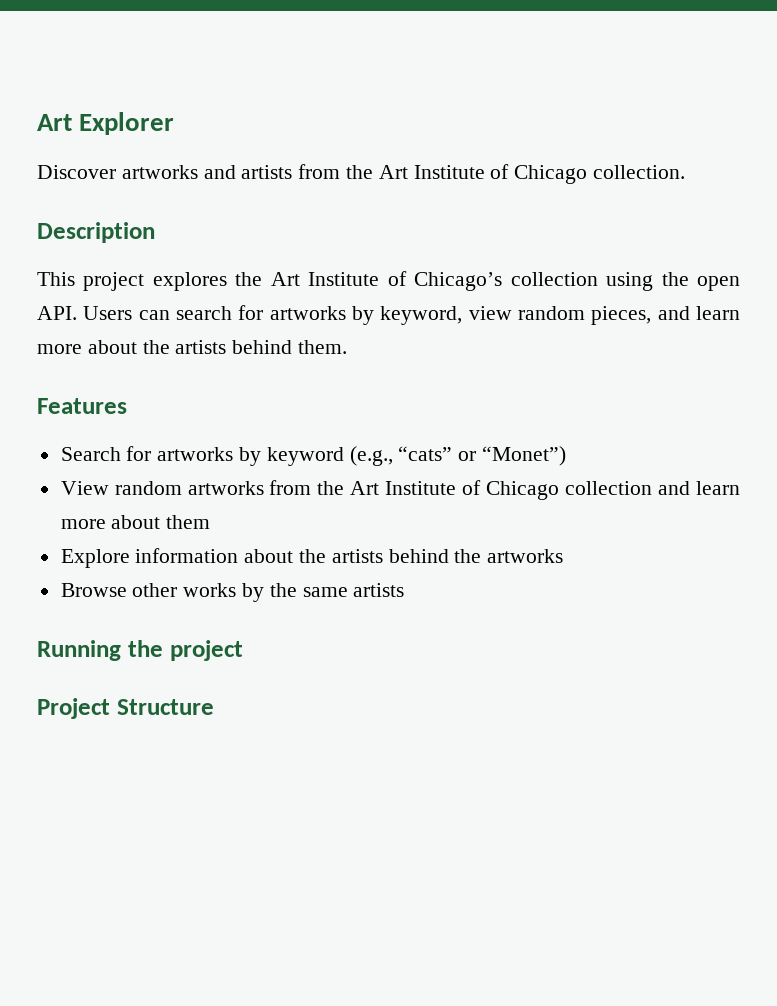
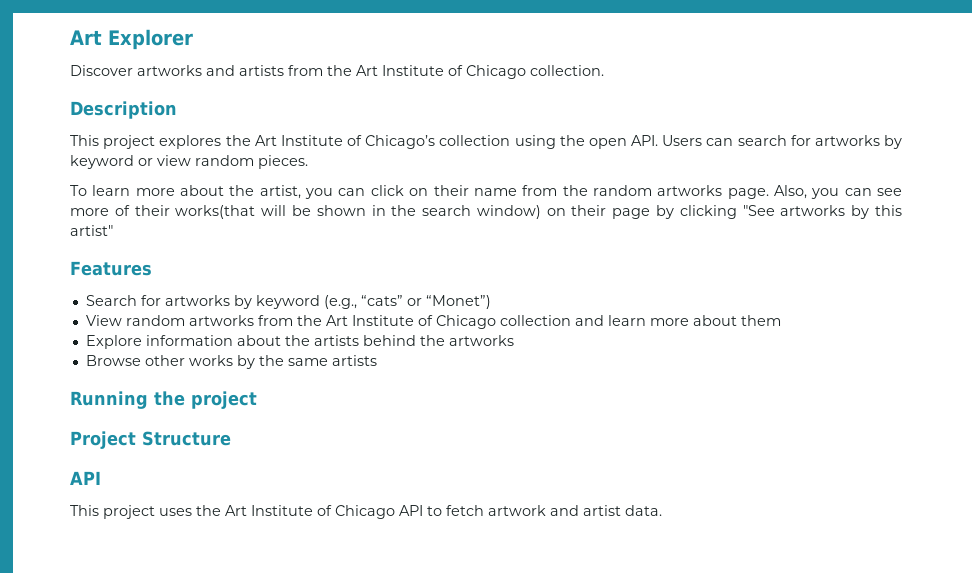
[380,306,740,325] [37,340,348,354] keyword, view random pieces, and learn more about the artists behind them. -> [70,155,308,169] [70,185,903,199] [70,205,902,219] [70,225,113,236] keyword or view random pieces. // To learn more about the artist, you can click on their name from the random artworks page. Also, you can see more of their works(that will be shown in the search window) on their page by clicking "See artworks by this artist"
(214, 707) none -> [70,471,101,485] [70,505,662,519] // API // This project uses the Art Institute of Chicago API to fetch artwork and artist data.

